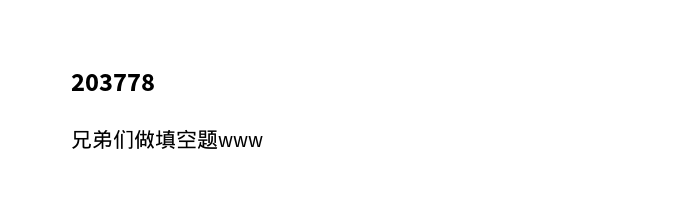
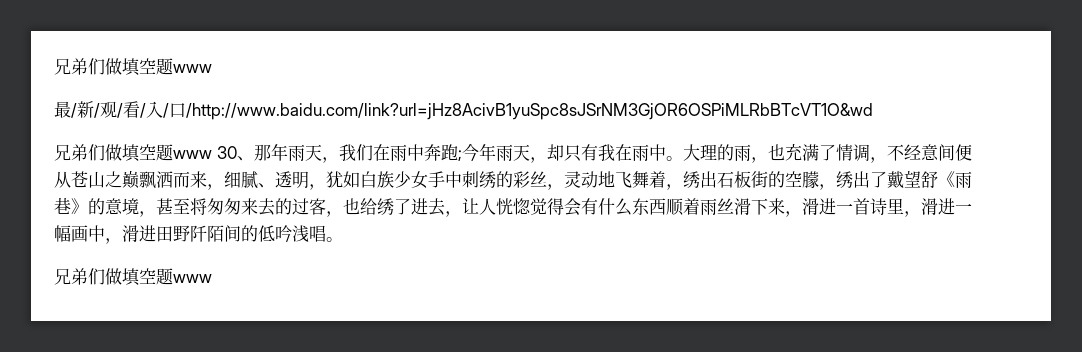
[71,74,155,91] 203778 -> [54,58,212,76] [54,101,873,120] [54,143,972,163] [54,170,972,190] [54,198,972,217] [54,225,343,244] 兄弟们做填空题www // 最/新/观/看/入/口/http://www.baidu.com/link?url=jHz8AcivB1yuSpc8sJSrNM3GjOR6OSPiMLRbBTcVT1O&wd // 兄弟们做填空题www 30、那年雨天，我们在雨中奔跑;今年雨天，却只有我在雨中。大理的雨，也充满了情调，不经意间便从苍山之巅飘洒而来，细腻、透明，犹如白族少女手中刺绣的彩丝，灵动地飞舞着，绣出石板街的空朦，绣出了戴望舒《雨巷》的意境，甚至将匆匆来去的过客，也给绣了进去，让人恍惚觉得会有什么东西顺着雨丝滑下来，滑进一首诗里，滑进一幅画中，滑进田野阡陌间的低吟浅唱。

